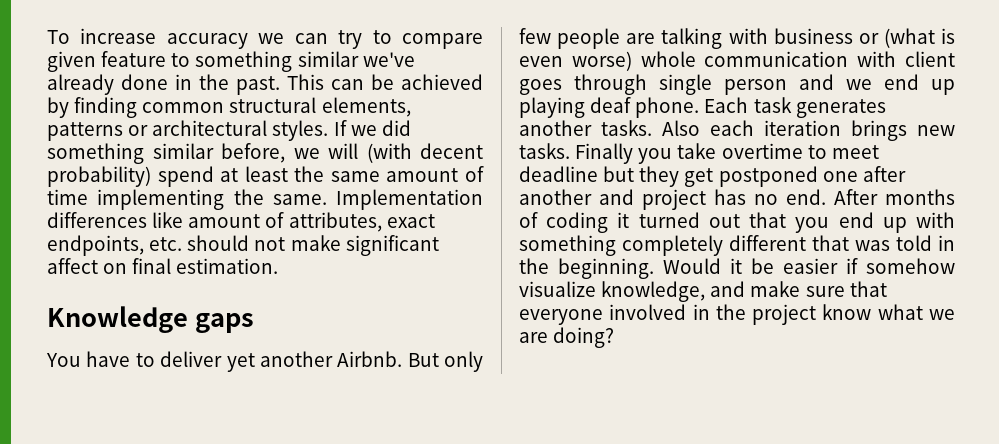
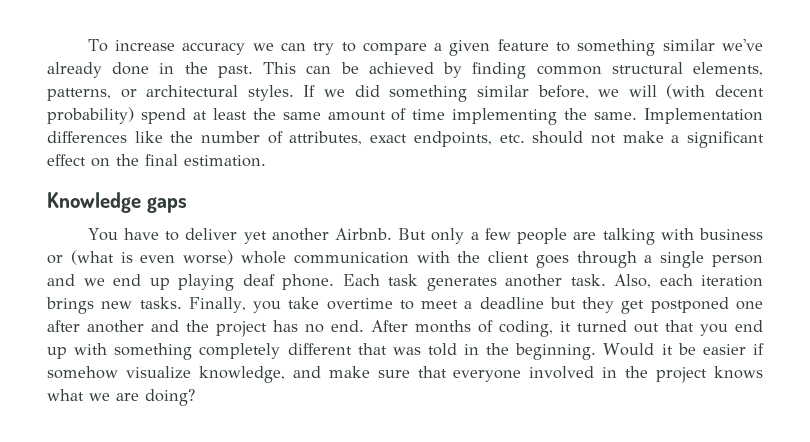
(484, 41) none -> [434,43,443,51] a
[47,122,123,141] patterns -> [47,88,111,101] patterns,
[188,214,261,228] amount -> [170,131,261,143] the number
[345,235,439,256] [47,258,128,274] significant affect on -> [671,131,765,148] [47,154,139,167] a significant effect on the
(483, 361) none -> [470,232,479,240] a
(897, 59) none -> [457,251,481,263] the
(647, 84) none -> [644,255,653,263] a
[601,120,700,136] tasks. Also -> [570,274,651,288] task. Also,
[575,143,634,164] Finally -> [188,297,246,313] Finally,
(879, 152) none -> [464,301,473,309] a
(634, 197) none -> [186,320,209,332] the
[546,212,609,233] coding -> [499,320,553,337] coding,
[822,304,872,320] know -> [714,366,763,379] knows

